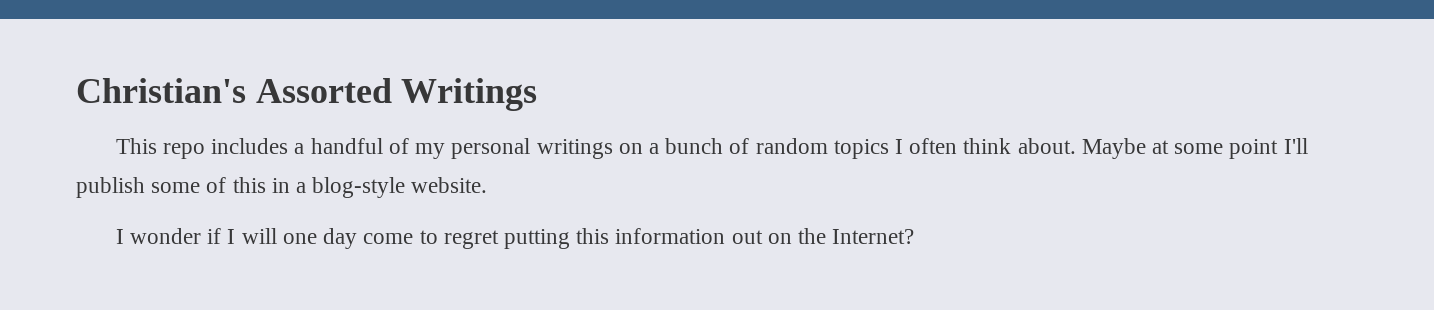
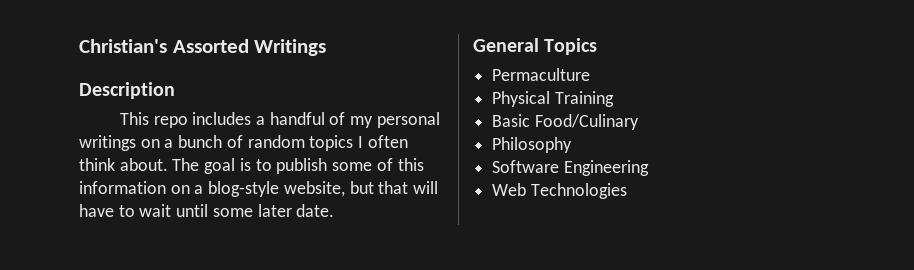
(538, 94) none -> [79,82,175,99] // Description
[1081,138,1308,159] [76,177,488,198] [115,228,915,249] Maybe at some point I'll publish some of this in a blog-style website. // I wonder if I will one day come to regret putting this information out on the Internet? -> [172,158,424,174] [79,181,439,197] [79,204,335,217] [473,38,598,55] [492,68,591,81] [492,91,614,107] [492,114,639,130] [492,137,573,153] [492,160,649,176] [492,183,627,199] The goal is to publish some of this information on a blog-style website, but that will have to wait until some later date. // General Topics // Permaculture // Physical Training // Basic Food/Culinary // Philosophy // Software Engineering // Web Technologies

